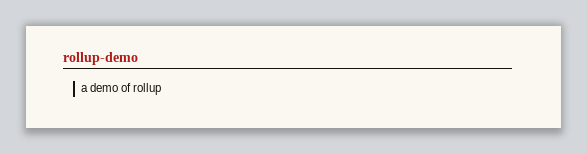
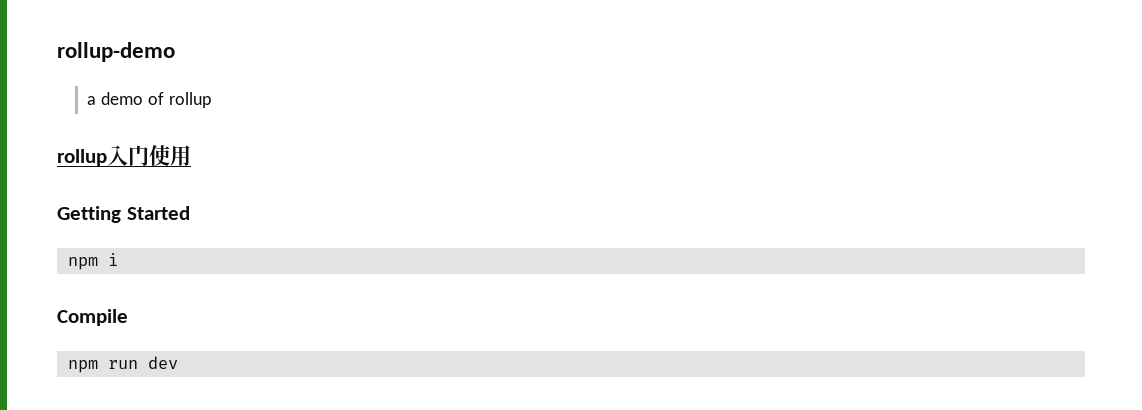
(162, 89) none -> [57,145,191,166] [57,206,190,223] [67,253,118,270] [57,309,128,326] [67,356,178,373] // rollup入门使用 // Getting Started // npm i // Compile // npm run dev

